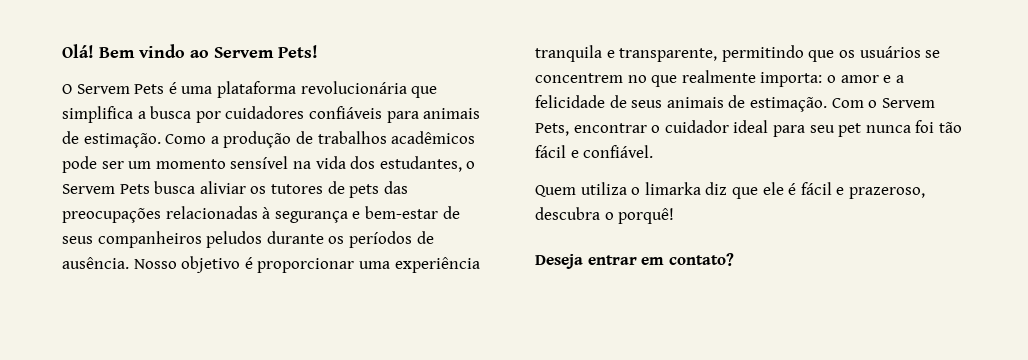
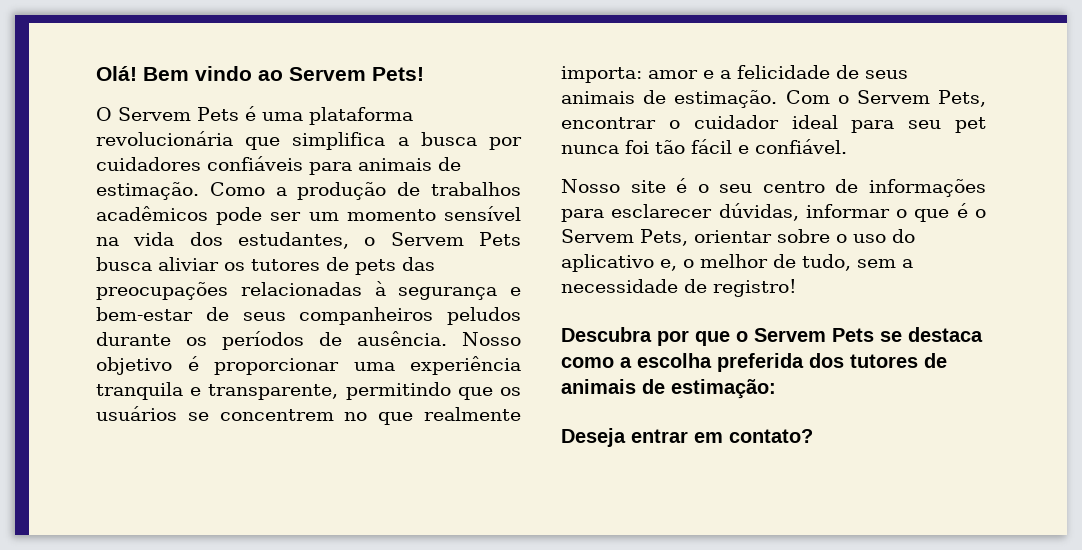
[826,75,836,83] o -> (642, 74) none
[535,182,925,199] [535,207,675,224] Quem utiliza o limarka diz que ele é fácil e prazeroso, descubra o porquê! -> [561,178,986,197] [561,203,986,222] [561,229,915,246] [561,254,913,272] [561,279,797,297] [561,327,983,346] [561,353,947,372] [561,379,776,399] Nosso site é o seu centro de informações para esclarecer dúvidas, informar o que é o Servem Pets, orientar sobre o uso do aplicativo e, o melhor de tudo, sem a necessidade de registro! // Descubra por que o Servem Pets se destaca como a escolha preferida dos tutores de animais de estimação:

